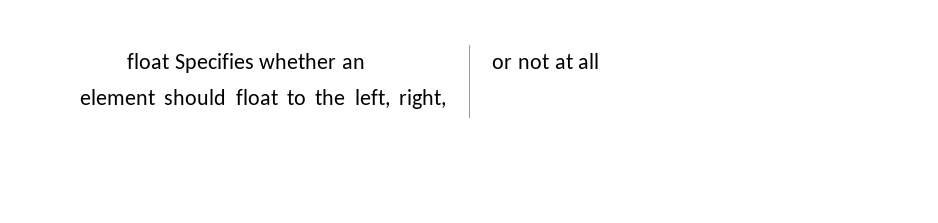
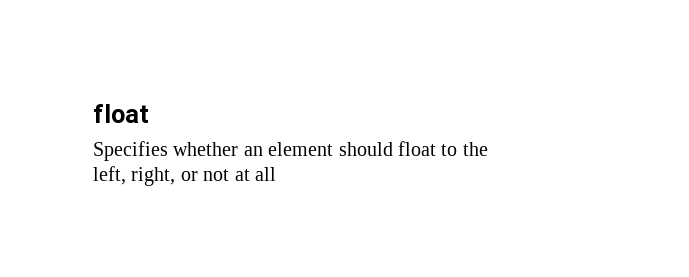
[126,53,169,69] float -> [93,104,149,123] float //
(346, 97) none -> (488, 149) //

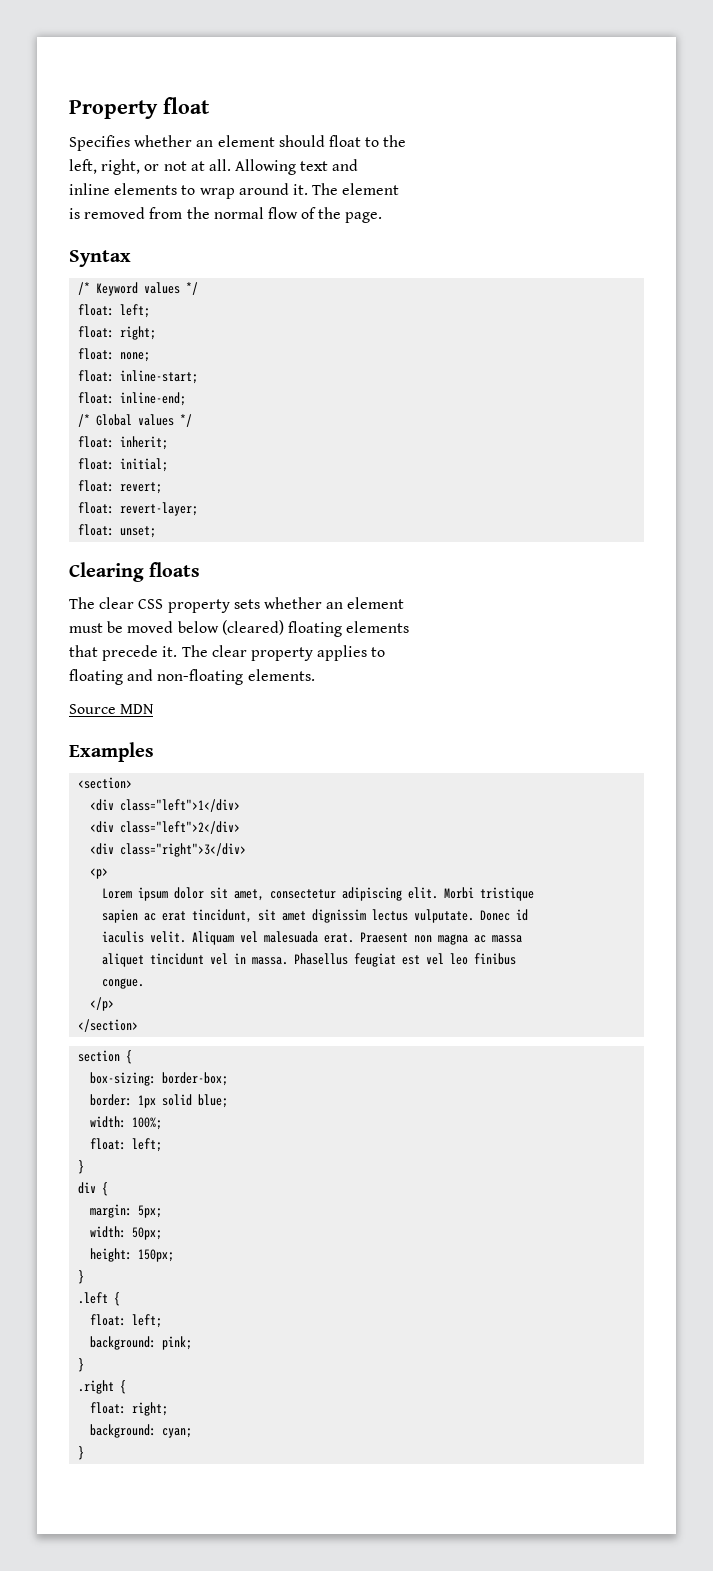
(93, 113) none -> [69,100,158,119] Property
[255,167,276,181] all -> [208,159,359,175] [69,183,400,199] [69,207,383,223] [69,250,131,267] [78,282,199,296] [78,304,151,318] [78,326,157,340] [78,348,151,362] [78,370,199,384] [78,392,187,406] [78,414,193,427] [78,436,169,450] [78,458,169,472] [78,480,163,494] [78,502,199,516] [78,524,157,538] [69,562,201,582] [69,597,405,613] [69,620,410,637] [69,645,386,661] [69,669,315,685] [69,704,155,714] [69,742,154,762] [78,777,133,789] [90,799,241,812] [90,821,241,834] [90,843,247,857] [90,868,109,879] [102,887,535,901] [102,909,529,923] [102,931,523,945] [102,953,517,967] [102,978,145,989] [90,997,115,1011] [78,1019,139,1032] [78,1050,133,1064] [90,1072,229,1086] [90,1094,229,1108] [90,1116,163,1130] [90,1138,163,1152] [78,1160,85,1174] [78,1182,109,1196] [90,1204,163,1218] [90,1226,163,1240] [90,1248,175,1262] [78,1270,85,1284] [78,1292,121,1306] [90,1314,163,1328] [90,1336,193,1350] [78,1358,85,1372] [78,1380,127,1394] [90,1402,169,1416] [90,1424,193,1438] [78,1446,85,1460] all. Allowing text and // inline elements to wrap around it. The element // is removed from the normal flow of the page. // Syntax // /* Keyword values */ // float: left; // float: right; // float: none; // float: inline-start; // float: inline-end; // /* Global values */ // float: inherit; // float: initial; // float: revert; // float: revert-layer; // float: unset; // Clearing floats // The clear CSS property sets whether an element // must be moved below (cleared) floating elements // that precede it. The clear property applies to // floating and non-floating elements. // Source MDN // Examples // <section> // <div class="left">1</div> // <div class="left">2</div> // <div class="right">3</div> // <p> // Lorem ipsum dolor sit amet, consectetur adipiscing elit. Morbi tristique // sapien ac erat tincidunt, sit amet dignissim lectus vulputate. Donec id // iaculis velit. Aliquam vel malesuada erat. Praesent non magna ac massa // aliquet tincidunt vel in massa. Phasellus feugiat est vel leo finibus // congue. // </p> // </section> // section { // box-sizing: border-box; // border: 1px solid blue; // width: 100%; // float: left; // } // div { // margin: 5px; // width: 50px; // height: 150px; // } // .left { // float: left; // background: pink; // } // .right { // float: right; // background: cyan; // }

